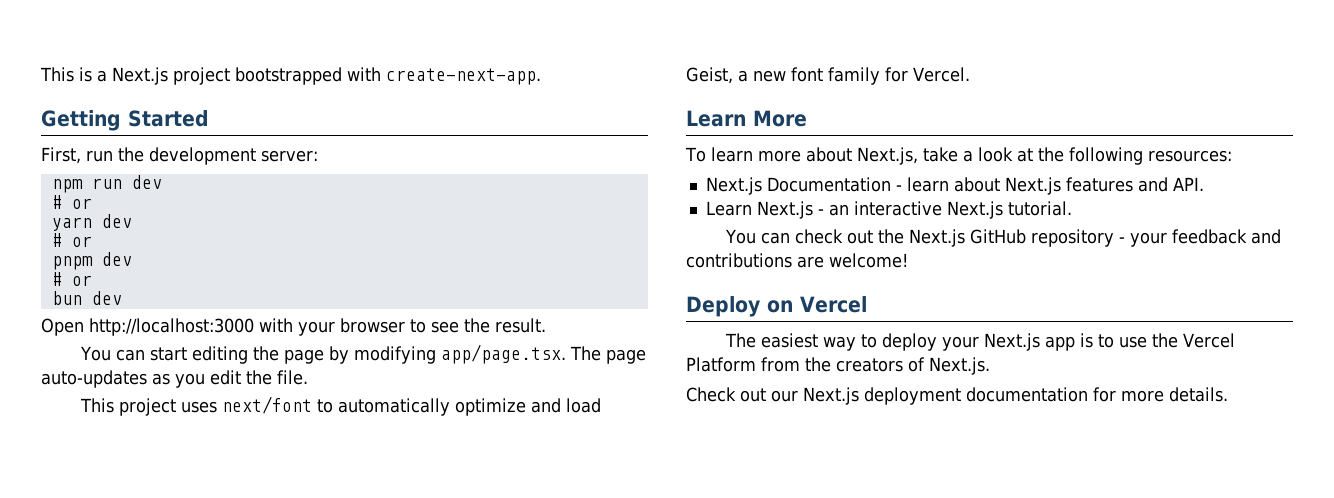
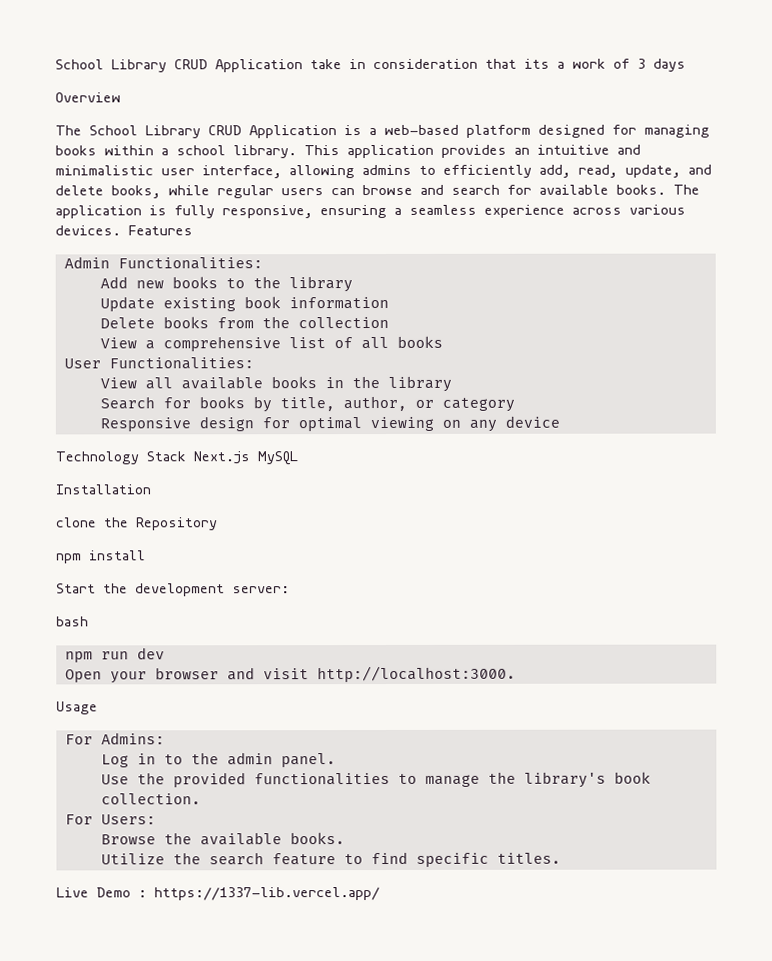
[40,67,541,85] [41,110,209,131] [41,147,113,164] This is a Next.js project bootstrapped with create-next-app. // Getting Started // First, run -> [55,58,686,73] [55,92,121,103] [55,124,710,139] [55,144,641,159] [55,164,712,179] [55,184,700,199] [55,204,686,219] [55,225,193,236] [63,256,263,270] [99,276,353,293] [99,296,389,312] [99,316,389,329] [99,335,443,352] [63,357,254,370] [99,375,452,392] [99,395,515,413] [99,415,560,432] [55,451,298,466] [56,484,152,495] [56,517,218,531] [56,550,146,564] [56,583,96,594] School Library CRUD Application take in consideration that its a work of 3 days // Overview // The School Library CRUD Application is a web-based platform designed for managing books within a school library. This application provides an intuitive and minimalistic user interface, allowing admins to efficiently add, read, update, and delete books, while regular users can browse and search for available books. The application is fully responsive, ensuring a seamless experience across various devices. Features // Admin Functionalities: // Add new books to the library // Update existing book information // Delete books from the collection // View a comprehensive list of all books // User Functionalities: // View all available books in the library // Search for books by title, author, or category // Responsive design for optimal viewing on any device // Technology Stack Next.js MySQL // Installation // clone the Repository // npm install // Start
(318, 156) none -> [56,616,89,627] // bash
[51,195,92,209] [51,214,132,231] [51,233,92,247] [51,252,132,270] [51,272,92,286] [51,291,122,305] [41,318,546,336] [80,344,647,364] [41,370,308,388] [80,396,602,416] [686,67,970,85] [686,110,807,127] [685,147,1232,165] [705,177,1204,195] [705,201,1072,219] [725,229,1282,247] [686,253,908,268] [686,296,867,317] [725,333,1236,351] [686,357,990,375] [686,387,1228,405] # or // yarn dev // # or // pnpm dev // # or // bun dev // Open http://localhost:3000 with your browser to see the result. // You can start editing the page by modifying app/page.tsx. The page auto-updates as you edit the file. // This project uses next/font to automatically optimize and load Geist, a new font family for Vercel. // Learn More // To learn more about Next.js, take a look at the following resources: // Next.js Documentation - learn about Next.js features and API. // Learn Next.js - an interactive Next.js tutorial. // You can check out the Next.js GitHub repository - your feedback and contributions are welcome! // Deploy on Vercel // The easiest way to deploy your Next.js app is to use the Vercel Platform from the creators of Next.js. // Check out our Next.js deployment documentation for more details. -> [64,665,516,684] [56,701,98,715] [64,732,165,745] [100,752,336,768] [100,771,651,788] [100,793,201,805] [64,814,156,825] [100,832,345,846] [100,851,561,867] [56,887,380,901] Open your browser and visit http://localhost:3000. // Usage // For Admins: // Log in to the admin panel. // Use the provided functionalities to manage the library's book collection. // For Users: // Browse the available books. // Utilize the search feature to find specific titles. // Live Demo : https://1337-lib.vercel.app/

